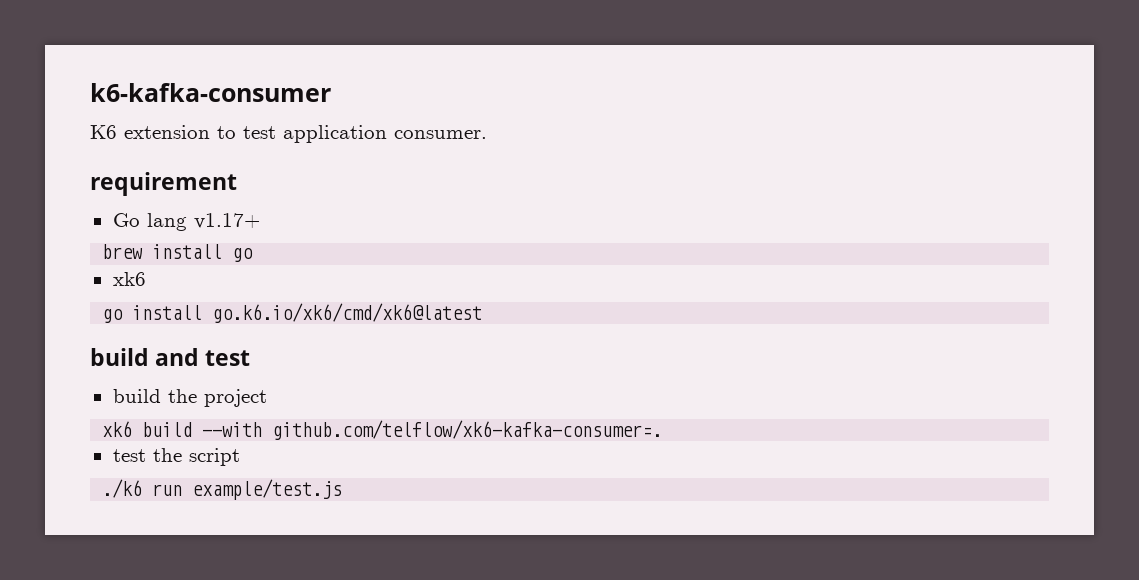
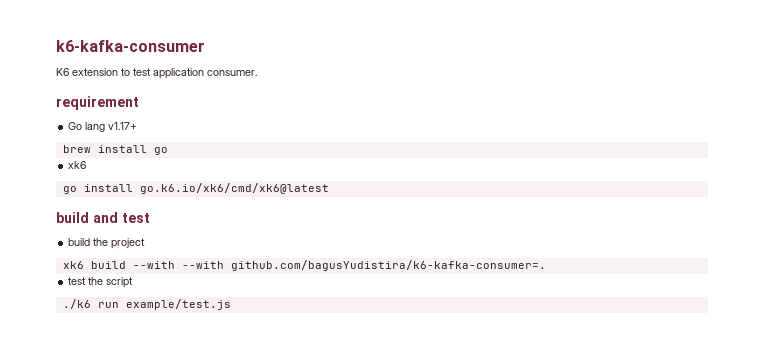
[272,420,663,440] github.com/telflow/xk6-kafka-consumer=. -> [181,260,546,271] --with github.com/bagusYudistira/k6-kafka-consumer=.

